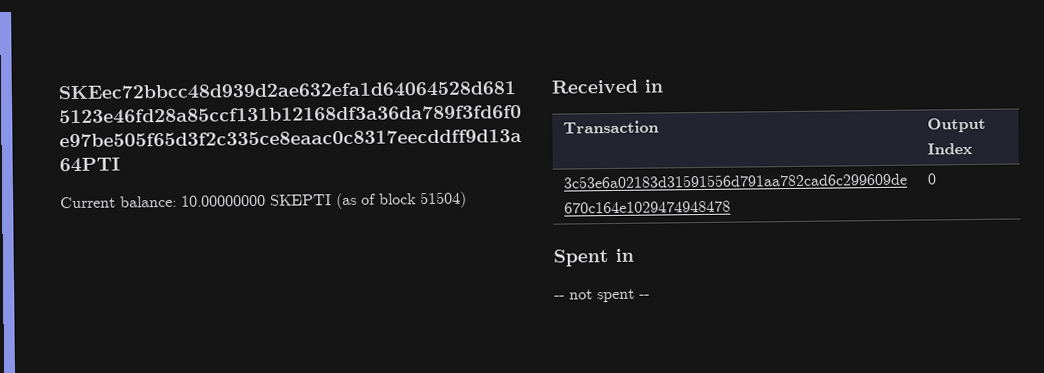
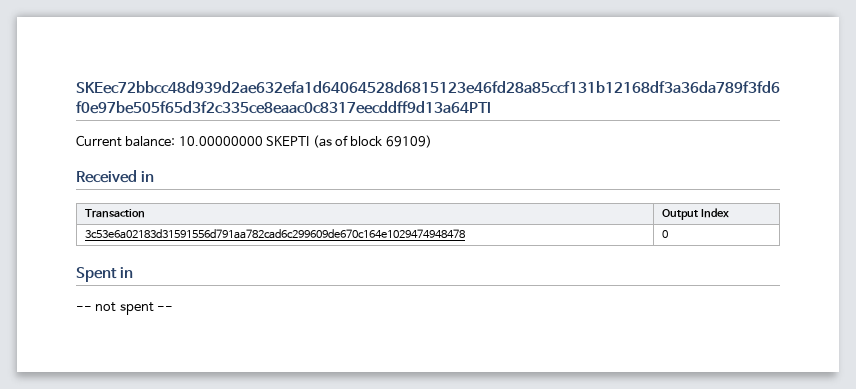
[420,191,467,209] 51504) -> [385,135,432,148] 69109)

